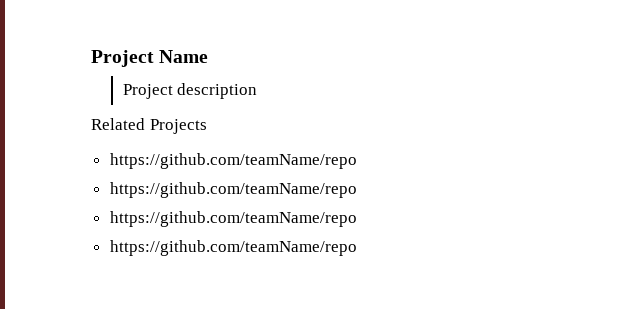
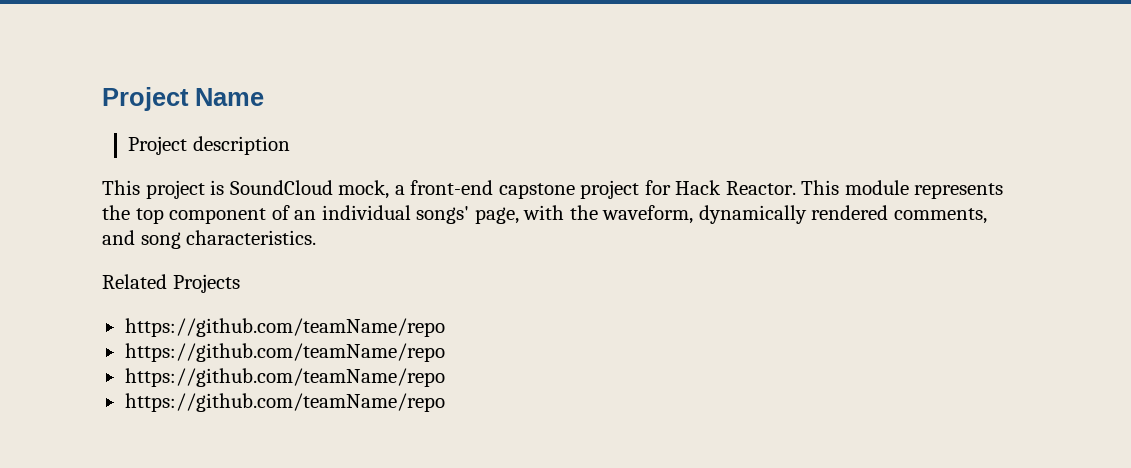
(258, 91) none -> [102,180,1004,199] [102,205,987,224] [102,230,317,249] // This project is SoundCloud mock, a front-end capstone project for Hack Reactor. This module represents the top component of an individual songs' page, with the waveform, dynamically rendered comments, and song characteristics.

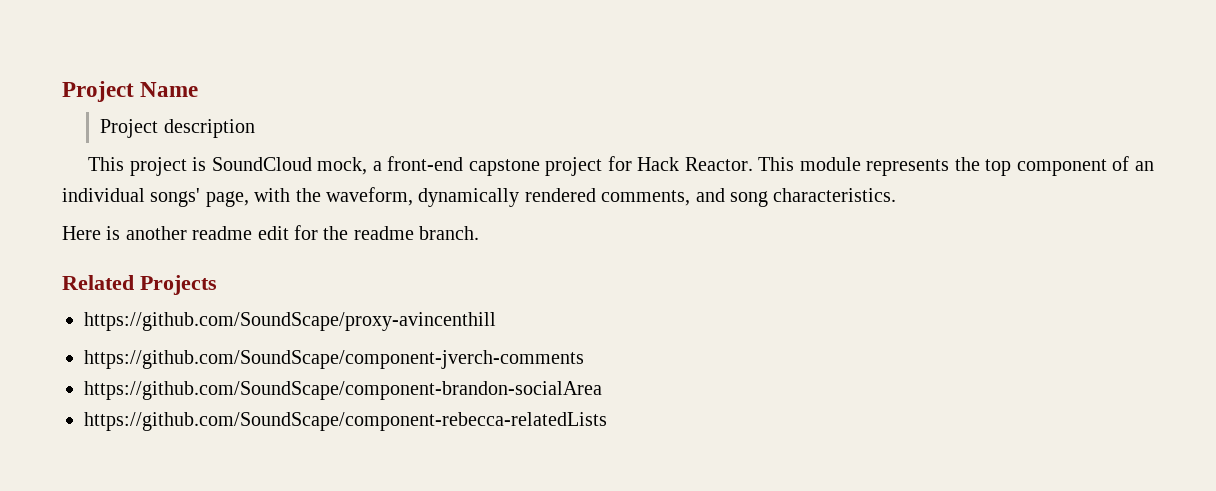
[102,274,240,293] [124,318,445,337] [124,343,445,362] [124,368,445,387] [124,393,445,412] Related Projects // https://github.com/teamName/repo // https://github.com/teamName/repo // https://github.com/teamName/repo // https://github.com/teamName/repo -> [62,225,480,240] [62,275,217,295] [84,312,496,331] [84,350,584,369] [84,381,602,400] [84,412,607,431] Here is another readme edit for the readme branch. // Related Projects // https://github.com/SoundScape/proxy-avincenthill // https://github.com/SoundScape/component-jverch-comments // https://github.com/SoundScape/component-brandon-socialArea // https://github.com/SoundScape/component-rebecca-relatedLists

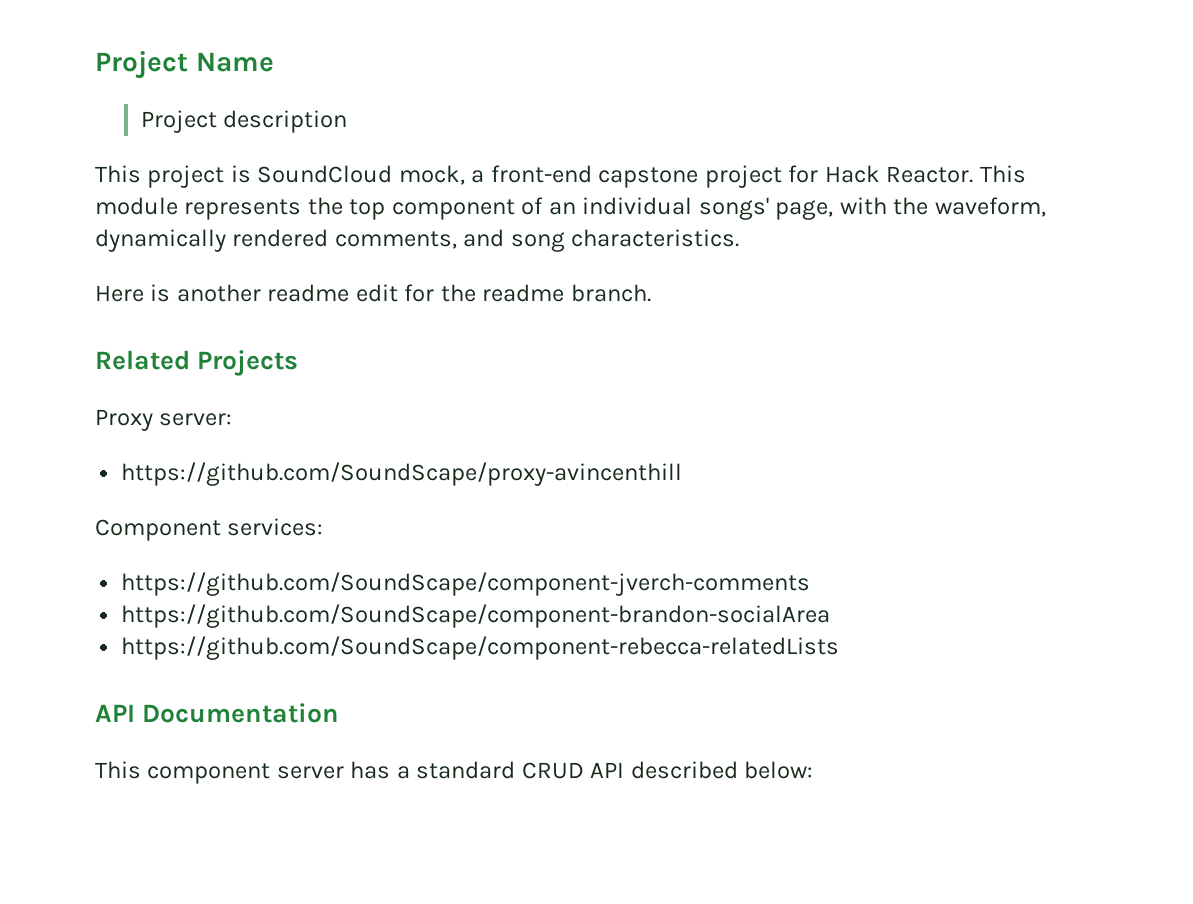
(217, 285) none -> [95,409,233,431] // Proxy server:
(496, 321) none -> [95,518,324,541] // Component services:
(607, 421) none -> [95,703,340,723] [95,761,814,784] // API Documentation // This component server has a standard CRUD API described below:

